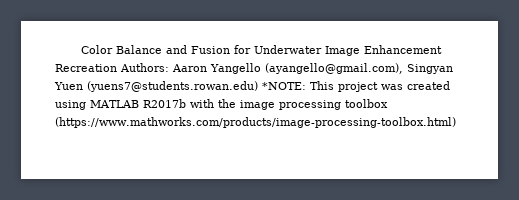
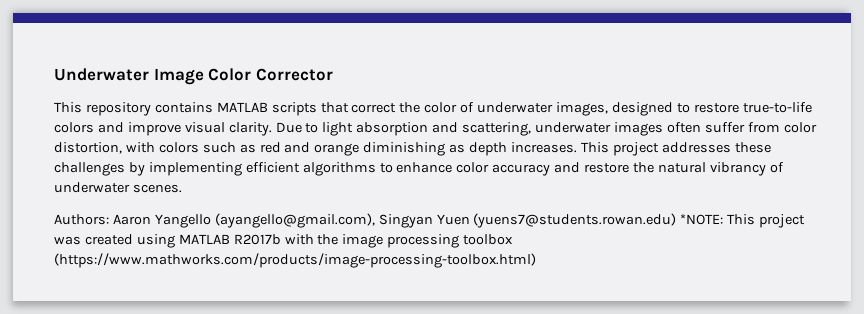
[81,45,443,56] [55,64,117,72] Color Balance and Fusion for Underwater Image Enhancement Recreation -> [54,68,333,85] [54,102,812,116] [54,122,817,136] [54,142,771,156] [54,162,784,176] [54,182,182,193] Underwater Image Color Corrector // This repository contains MATLAB scripts that correct the color of underwater images, designed to restore true-to-life colors and improve visual clarity. Due to light absorption and scattering, underwater images often suffer from color distortion, with colors such as red and orange diminishing as depth increases. This project addresses these challenges by implementing efficient algorithms to enhance color accuracy and restore the natural vibrancy of underwater scenes. //

